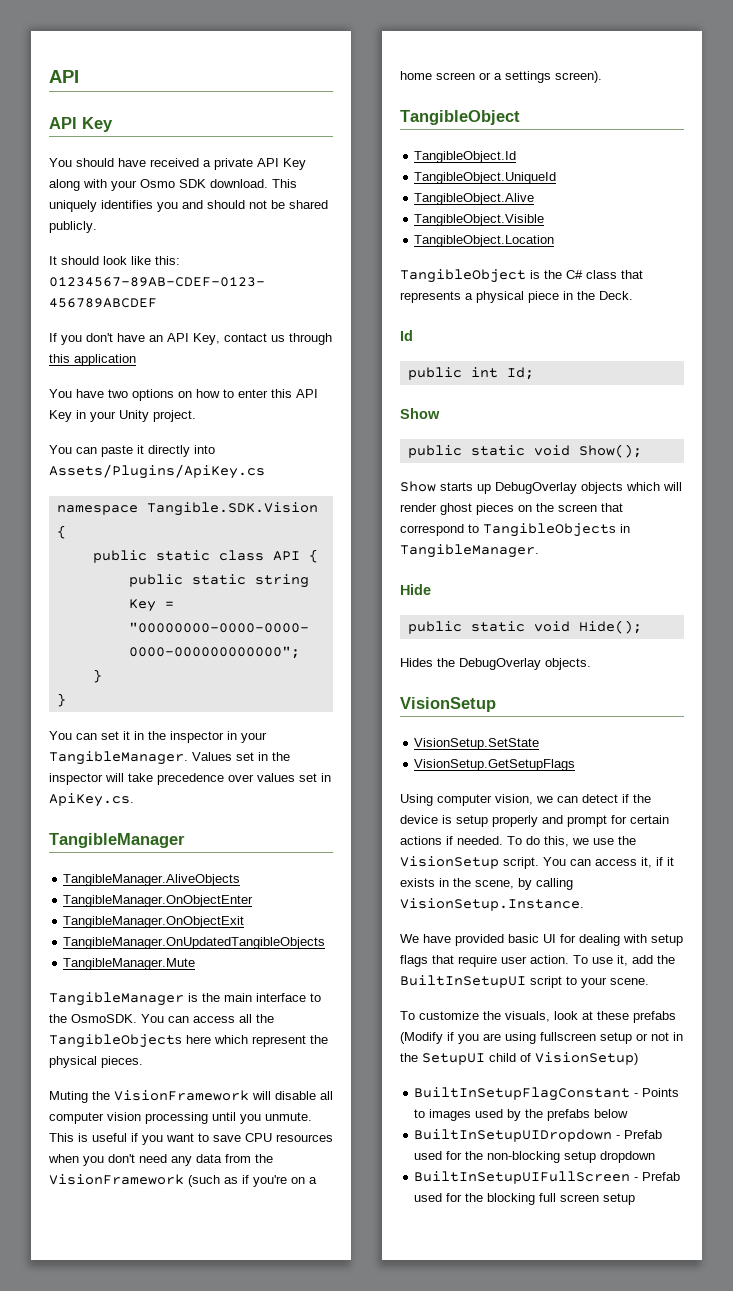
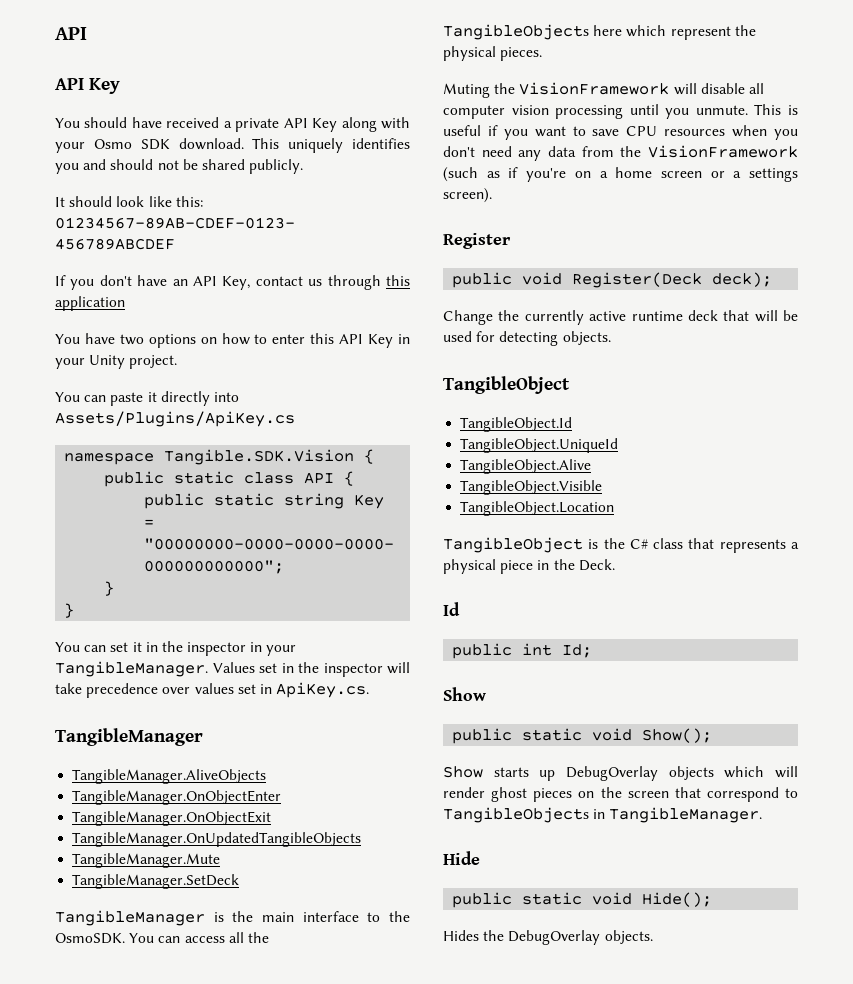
(196, 964) none -> [72,874,240,889] // TangibleManager.SetDeck
(602, 77) none -> [443,233,511,249] [452,272,773,288] [443,310,798,325] [443,331,611,346] // Register // public void Register(Deck deck); // Change the currently active runtime deck that will be used for detecting objects.
[400,697,496,712] [414,738,540,750] [414,759,576,771] [400,794,651,806] [400,815,669,827] [400,836,636,847] [400,856,674,869] [400,878,573,890] [400,898,584,911] [400,934,683,946] [400,955,675,967] [400,975,649,988] [400,1011,676,1023] [400,1032,683,1044] [400,1052,638,1065] [414,1087,680,1101] [414,1109,629,1121] [414,1129,663,1142] [414,1151,656,1163] [414,1171,681,1184] [414,1193,636,1205] // VisionSetup // VisionSetup.SetState // VisionSetup.GetSetupFlags // Using computer vision, we can detect if the device is setup properly and prompt for certain actions if needed. To do this, we use the VisionSetup script. You can access it, if it exists in the scene, by calling VisionSetup.Instance. // We have provided basic UI for dealing with setup flags that require user action. To use it, add the BuiltInSetupUI script to your scene. // To customize the visuals, look at these prefabs (Modify if you are using fullscreen setup or not in the SetupUI child of VisionSetup) // BuiltInSetupFlagConstant - Points to images used by the prefabs below // BuiltInSetupUIDropdown - Prefab used for the non-blocking setup dropdown // BuiltInSetupUIFullScreen - Prefab used for the blocking full screen setup -> (653, 937) none

